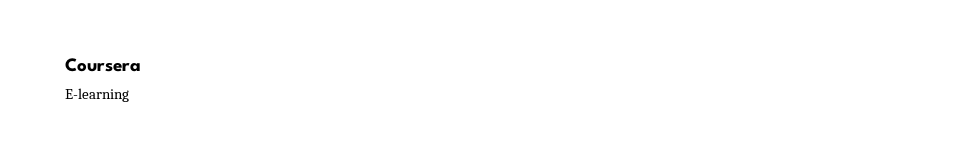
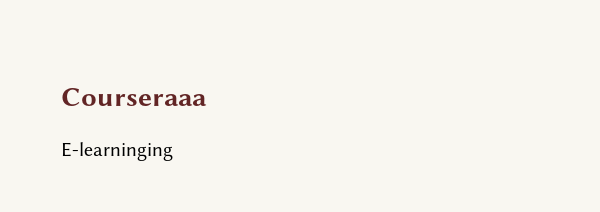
[65,58,141,72] [65,88,129,102] Coursera // E-learning -> [61,88,207,106] [61,142,173,161] Courseraaa // E-learninging

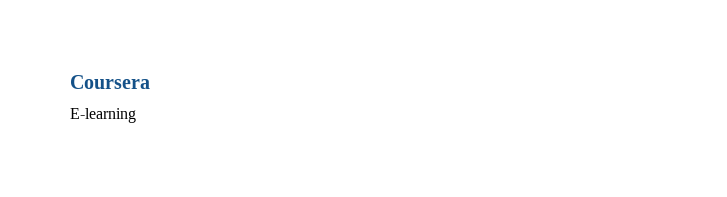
[61,88,207,106] [61,142,173,161] Courseraaa // E-learninging -> [70,75,150,89] [70,108,136,123] Coursera // E-learning

